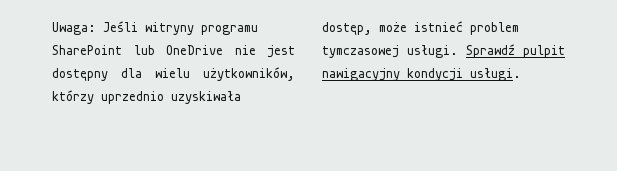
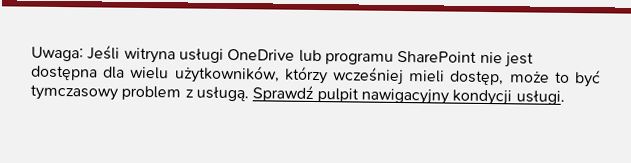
[145,22,258,35] [52,45,223,55] witryny programu SharePoint lub OneDrive -> [123,47,478,65] witryna usługi OneDrive lub programu SharePoint
[52,68,108,82] dostępny -> [31,65,98,81] dostępna
[101,91,241,104] [322,21,519,36] [322,45,458,58] uprzednio uzyskiwała dostęp, może istnieć problem tymczasowej usługi. -> [331,67,601,88] [30,84,249,102] wcześniej mieli dostęp, może to być tymczasowy problem z usługą.

